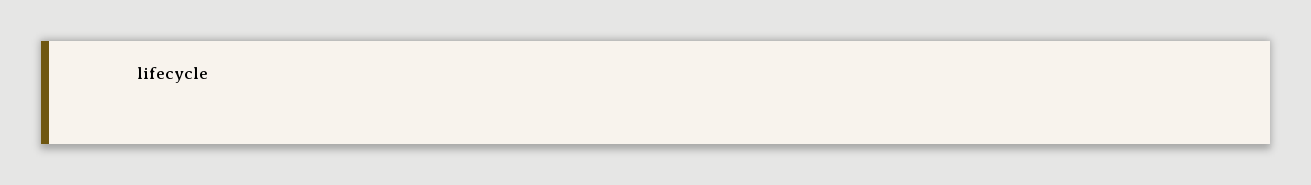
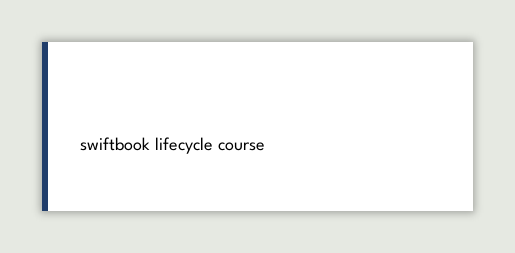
[137,67,208,83] lifecycle -> [80,137,265,154] swiftbook lifecycle course

